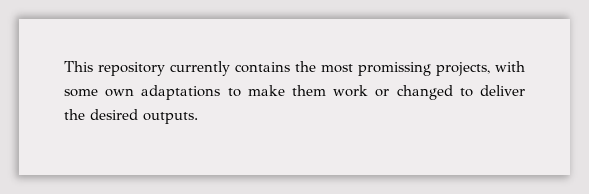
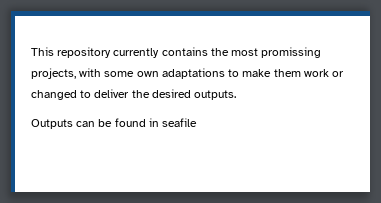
(198, 118) none -> [31,118,198,129] // Outputs can be found in seafile

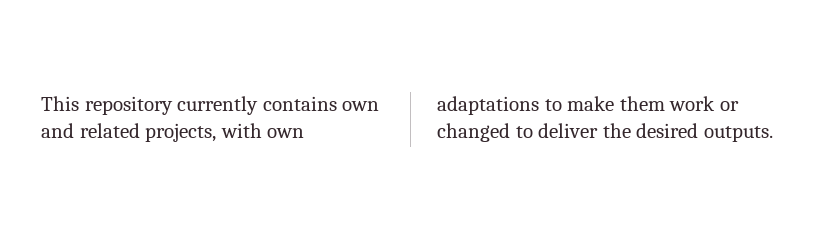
[210,47,322,58] the most promissing -> [342,101,380,111] [41,123,140,138] own and related
[104,71,135,77] some -> (262, 130) none
[31,118,198,129] // Outputs can be found in seafile -> (773, 134) none

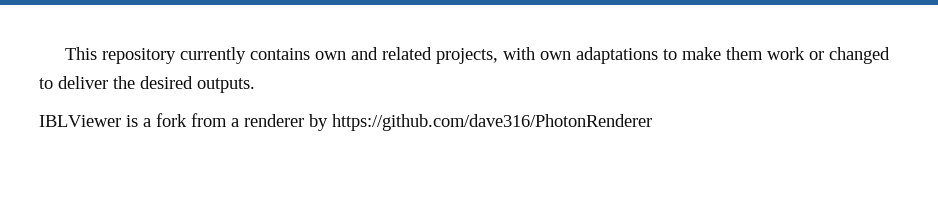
(773, 134) none -> [39,113,652,131] // IBLViewer is a fork from a renderer by https://github.com/dave316/PhotonRenderer

